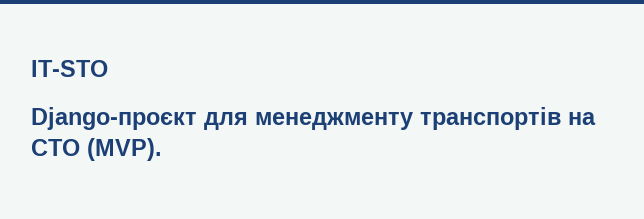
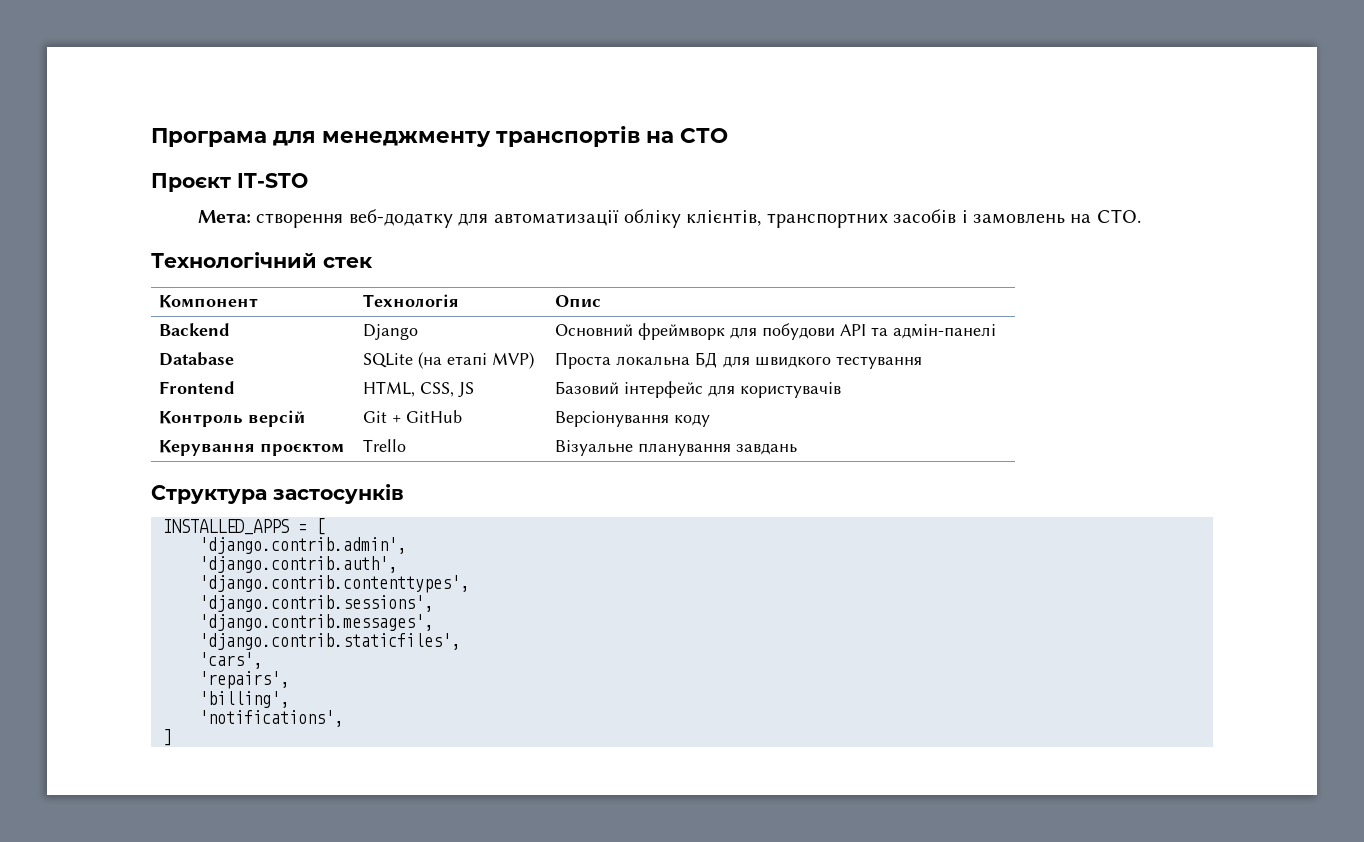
[31,60,108,77] [31,107,197,130] IT-STO // Django-проєкт -> [151,128,267,147] Програма
[87,138,162,161] (MVP). -> [151,173,308,192] [198,209,1141,228] [151,252,373,268] [159,295,259,308] [363,294,460,307] [555,295,602,307] [159,323,231,336] [363,324,419,340] [555,323,997,340] [159,352,235,366] [363,352,535,369] [555,352,923,369] [159,381,236,394] [363,381,475,398] [555,381,842,398] [159,410,306,427] [363,410,463,423] [555,411,711,427] [159,440,345,456] [363,439,407,452] [555,440,798,456] [151,484,404,504] [163,518,325,535] [199,537,406,554] [199,556,397,573] [199,575,469,593] [199,595,433,612] [199,614,433,631] [199,633,460,650] [199,652,262,669] [199,671,289,689] [199,691,289,708] [199,710,343,727] [163,729,172,746] // Проєкт IT-STO // Мета: створення веб-додатку для автоматизації обліку клієнтів, транспортних засобів і замовлень на СТО. // Технологічний стек // Компонент | Технологія | Опис // Backend | Django | Основний фреймворк для побудови API та адмін-панелі // Database | SQLite (на етапі MVP) | Проста локальна БД для швидкого тестування // Frontend | HTML, CSS, JS | Базовий інтерфейс для користувачів // Контроль версій | Git + GitHub | Версіонування коду // Керування проєктом | Trello | Візуальне планування завдань // Структура застосунків // INSTALLED_APPS = [ // 'django.contrib.admin', // 'django.contrib.auth', // 'django.contrib.contenttypes', // 'django.contrib.sessions', // 'django.contrib.messages', // 'django.contrib.staticfiles', // 'cars', // 'repairs', // 'billing', // 'notifications', // ]

